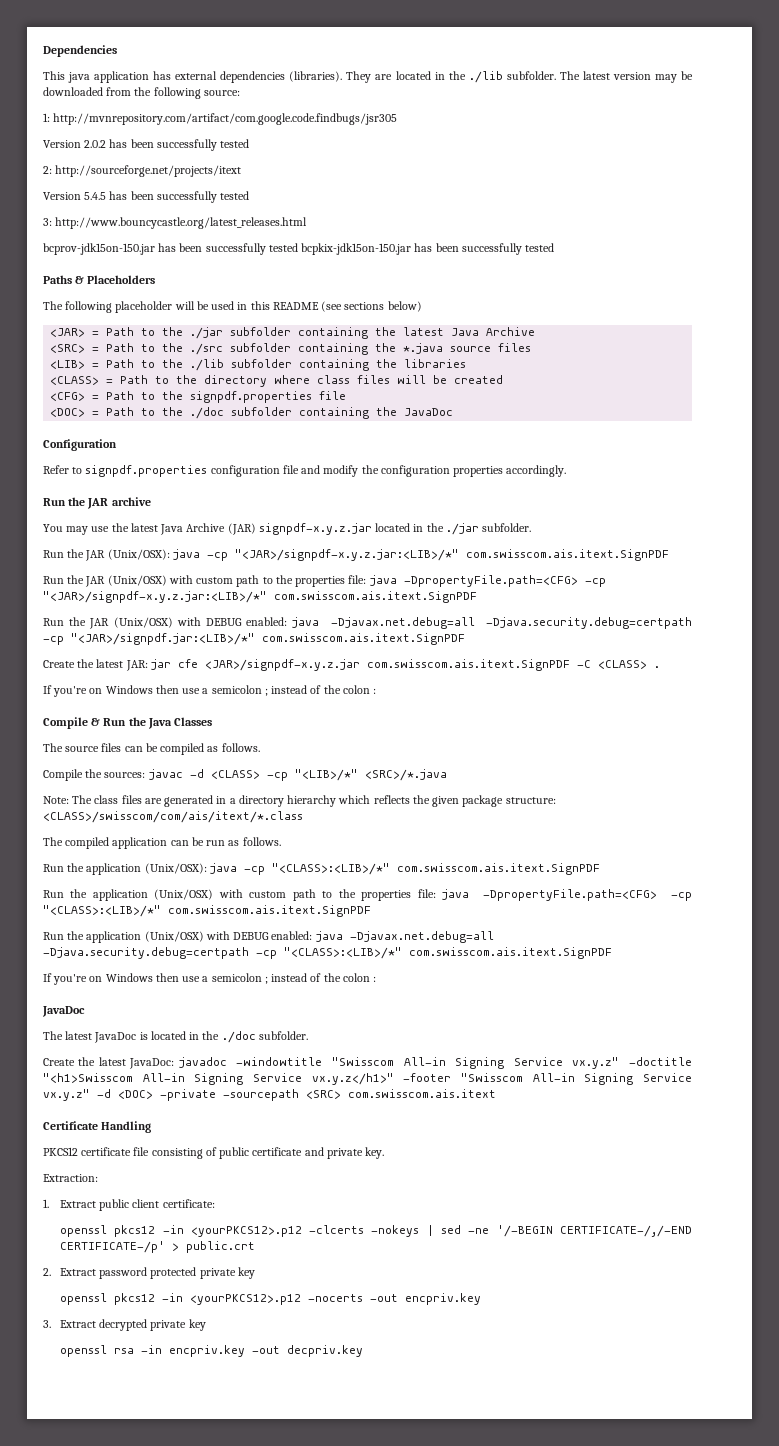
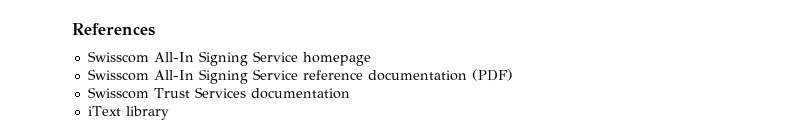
[43,45,117,57] [43,71,693,83] [43,87,240,99] [43,113,398,125] [43,139,250,151] [43,165,242,177] [43,191,250,203] [43,217,308,229] [43,243,555,255] [43,275,156,284] [43,301,422,313] [50,327,536,339] [50,343,532,355] [50,359,467,371] [50,375,504,387] [50,391,347,403] [50,407,454,419] [43,439,117,451] [43,465,567,477] [43,497,151,509] [43,523,532,535] [43,549,669,561] [43,575,606,587] [43,591,477,603] [43,617,692,629] [43,633,465,645] [43,659,660,671] [43,685,377,697] [43,717,213,729] [43,743,260,755] [43,769,447,781] [43,795,556,807] [43,811,303,823] [43,837,281,849] [43,863,600,875] [43,889,692,901] [43,905,371,917] [43,931,494,943] [43,947,612,959] [43,973,377,985] [42,1006,85,1017] [43,1031,308,1043] [43,1057,692,1069] [43,1073,692,1085] [43,1089,496,1101] [43,1121,152,1133] [43,1147,385,1159] [43,1174,98,1182] [43,1199,215,1211] [59,1225,692,1237] [59,1241,255,1253] [43,1267,255,1279] [59,1293,481,1305] [43,1319,206,1331] [59,1345,363,1357] Dependencies // This java application has external dependencies (libraries). They are located in the ./lib subfolder. The latest version may be downloaded from the following source: // 1: http://mvnrepository.com/artifact/com.google.code.findbugs/jsr305 // Version 2.0.2 has been successfully tested // 2: http://sourceforge.net/projects/itext // Version 5.4.5 has been successfully tested // 3: http://www.bouncycastle.org/latest_releases.html // bcprov-jdk15on-150.jar has been successfully tested bcpkix-jdk15on-150.jar has been successfully tested // Paths & Placeholders // The following placeholder will be used in this README (see sections below) // <JAR> = Path to the ./jar subfolder containing the latest Java Archive // <SRC> = Path to the ./src subfolder containing the *.java source files // <LIB> = Path to the ./lib subfolder containing the libraries // <CLASS> = Path to the directory where class files will be created // <CFG> = Path to the signpdf.properties file // <DOC> = Path to the ./doc subfolder containing the JavaDoc // Configuration // Refer to signpdf.properties configuration file and modify the configuration properties accordingly. // Run the JAR archive // You may use the latest Java Archive (JAR) signpdf-x.y.z.jar located in the ./jar subfolder. // Run the JAR (Unix/OSX): java -cp "<JAR>/signpdf-x.y.z.jar:<LIB>/*" com.swisscom.ais.itext.SignPDF // Run the JAR (Unix/OSX) with custom path to the properties file: java -DpropertyFile.path=<CFG> -cp "<JAR>/signpdf-x.y.z.jar:<LIB>/*" com.swisscom.ais.itext.SignPDF // Run the JAR (Unix/OSX) with DEBUG enabled: java -Djavax.net.debug=all -Djava.security.debug=certpath -cp "<JAR>/signpdf.jar:<LIB>/*" com.swisscom.ais.itext.SignPDF // Create the latest JAR: jar cfe <JAR>/signpdf-x.y.z.jar com.swisscom.ais.itext.SignPDF -C <CLASS> . // If you're on Windows then use a semicolon ; instead of the colon : // Compile & Run the Java Classes // The source files can be compiled as follows. // Compile the sources: javac -d <CLASS> -cp "<LIB>/*" <SRC>/*.java // Note: The class files are generated in a directory hierarchy which reflects the given package structure: <CLASS>/swisscom/com/ais/itext/*.class // The compiled application can be run as follows. // Run the application (Unix/OSX): java -cp "<CLASS>:<LIB>/*" com.swisscom.ais.itext.SignPDF // Run the application (Unix/OSX) with custom path to the properties file: java -DpropertyFile.path=<CFG> -cp "<CLASS>:<LIB>/*" com.swisscom.ais.itext.SignPDF // Run the application (Unix/OSX) with DEBUG enabled: java -Djavax.net.debug=all -Djava.security.debug=certpath -cp "<CLASS>:<LIB>/*" com.swisscom.ais.itext.SignPDF // If you're on Windows then use a semicolon ; instead of the colon : // JavaDoc // The latest JavaDoc is located in the ./doc subfolder. // Create the latest JavaDoc: javadoc -windowtitle "Swisscom All-in Signing Service vx.y.z" -doctitle "<h1>Swisscom All-in Signing Service vx.y.z</h1>" -footer "Swisscom All-in Signing Service vx.y.z" -d <DOC> -private -sourcepath <SRC> com.swisscom.ais.itext // Certificate Handling // PKCS12 certificate file consisting of public certificate and private key. // Extraction: // 1. Extract public client certificate: // openssl pkcs12 -in <yourPKCS12>.p12 -clcerts -nokeys | sed -ne '/-BEGIN CERTIFICATE-/,/-END CERTIFICATE-/p' > public.crt // 2. Extract password protected private key // openssl pkcs12 -in <yourPKCS12>.p12 -nocerts -out encpriv.key // 3. Extract decrypted private key // openssl rsa -in encpriv.key -out decpriv.key -> [72,23,155,36] [87,51,371,66] [87,69,513,84] [87,87,350,99] [87,106,169,120] References // Swisscom All-In Signing Service homepage // Swisscom All-In Signing Service reference documentation (PDF) // Swisscom Trust Services documentation // iText library

